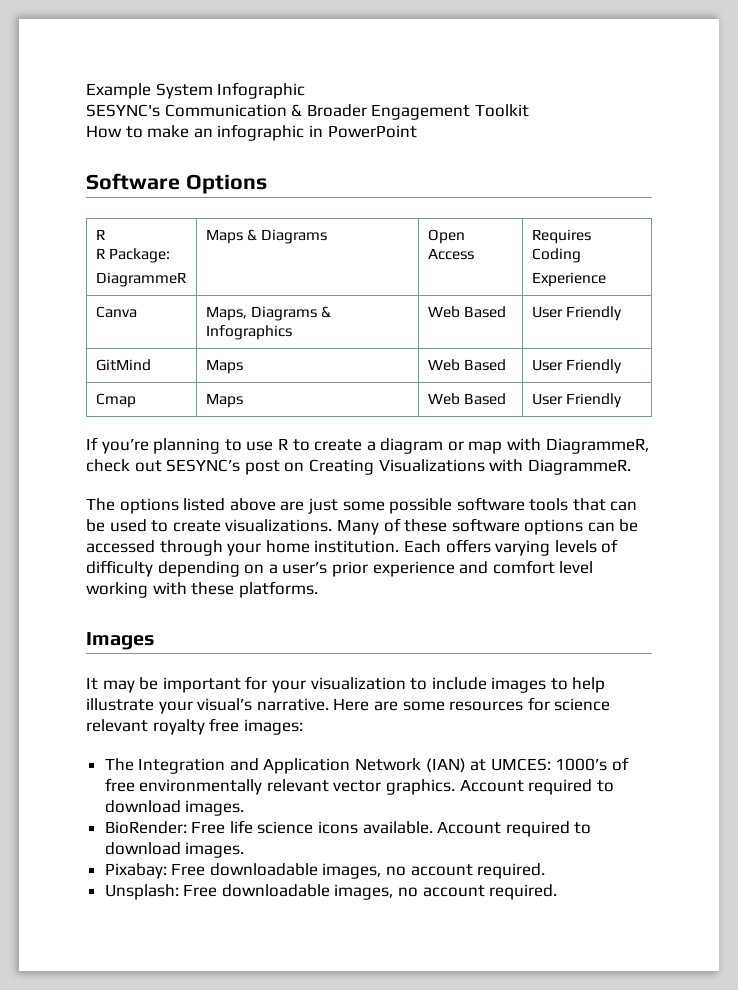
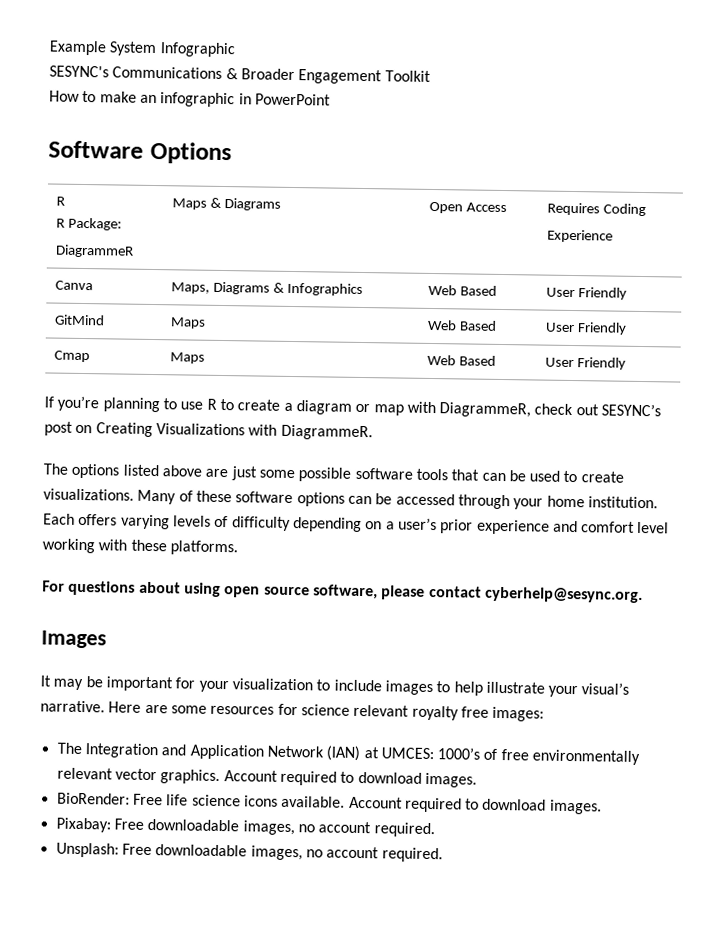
[164,104,287,117] Communication -> [112,66,223,79] Communications
(318, 589) none -> [42,580,643,604] // For questions about using open source software, please contact cyberhelp@sesync.org.

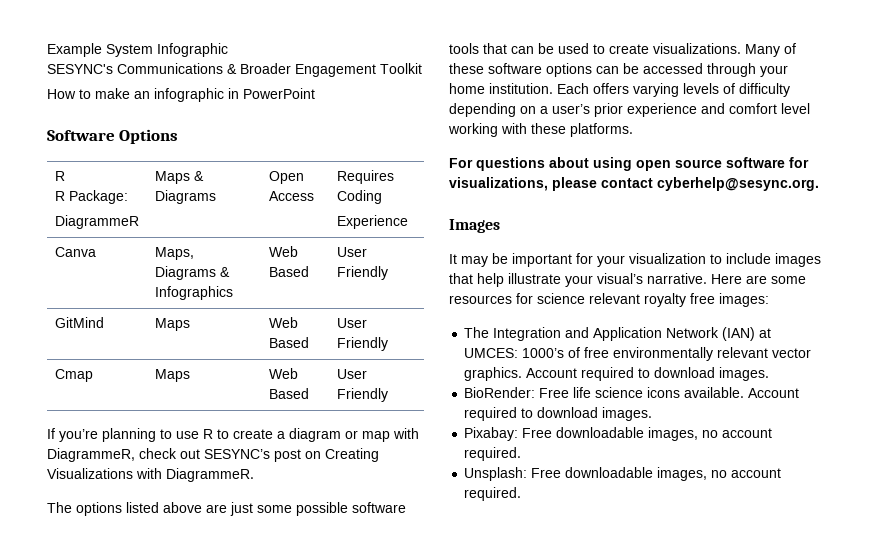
[312,584,378,600] software, -> [726,157,809,168] [449,177,548,191] software for visualizations,
[436,681,451,693] to -> [449,273,473,284] that

